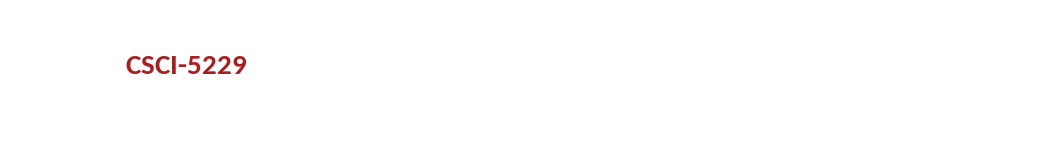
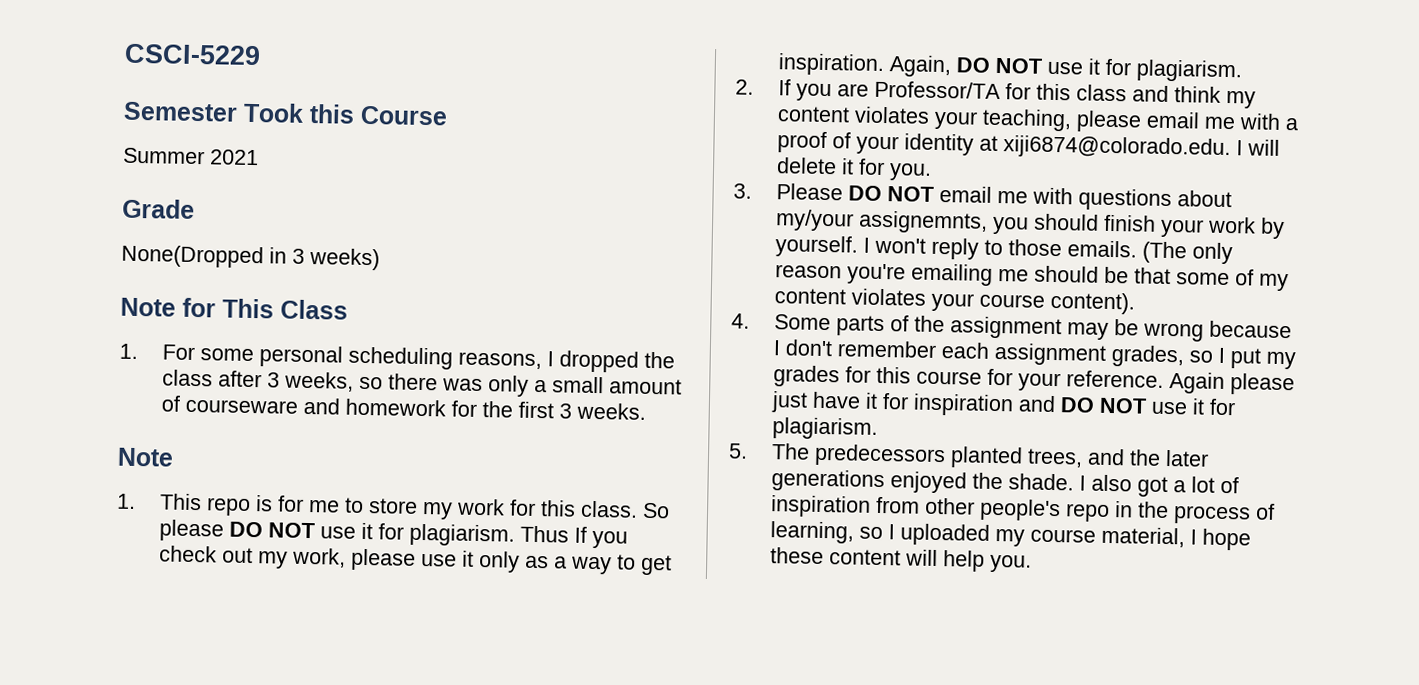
(247, 65) none -> [123,101,448,126] [123,147,259,166] [122,198,195,219] [121,244,380,271] [120,297,348,320] [119,343,675,373] [161,369,682,397] [160,395,646,420] [117,447,174,467] [117,493,670,520] [158,519,628,549] [158,545,672,576] [777,53,1242,83] [735,79,1256,109] [776,106,1299,133] [776,131,1280,161] [775,157,932,181] [733,183,1232,212] [774,209,1285,240] [774,235,1233,265] [774,263,1289,292] [773,288,1135,315] [731,313,1292,342] [772,339,1296,370] [772,365,1295,396] [770,391,1236,417] [771,417,878,440] [728,443,1209,469] [770,469,1239,498] [769,495,1275,525] [769,521,1251,551] [769,547,1032,573] // Semester Took this Course // Summer 2021 // Grade // None(Dropped in 3 weeks) // Note for This Class // 1. For some personal scheduling reasons, I dropped the class after 3 weeks, so there was only a small amount of courseware and homework for the first 3 weeks. // Note // 1. This repo is for me to store my work for this class. So please DO NOT use it for plagiarism. Thus If you check out my work, please use it only as a way to get inspiration. Again, DO NOT use it for plagiarism. // 2. If you are Professor/TA for this class and think my content violates your teaching, please email me with a proof of your identity at xiji6874@colorado.edu. I will delete it for you. // 3. Please DO NOT email me with questions about my/your assignemnts, you should finish your work by yourself. I won't reply to those emails. (The only reason you're emailing me should be that some of my content violates your course content). // 4. Some parts of the assignment may be wrong because I don't remember each assignment grades, so I put my grades for this course for your reference. Again please just have it for inspiration and DO NOT use it for plagiarism. // 5. The predecessors planted trees, and the later generations enjoyed the shade. I also got a lot of inspiration from other people's repo in the process of learning, so I uploaded my course material, I hope these content will help you.

